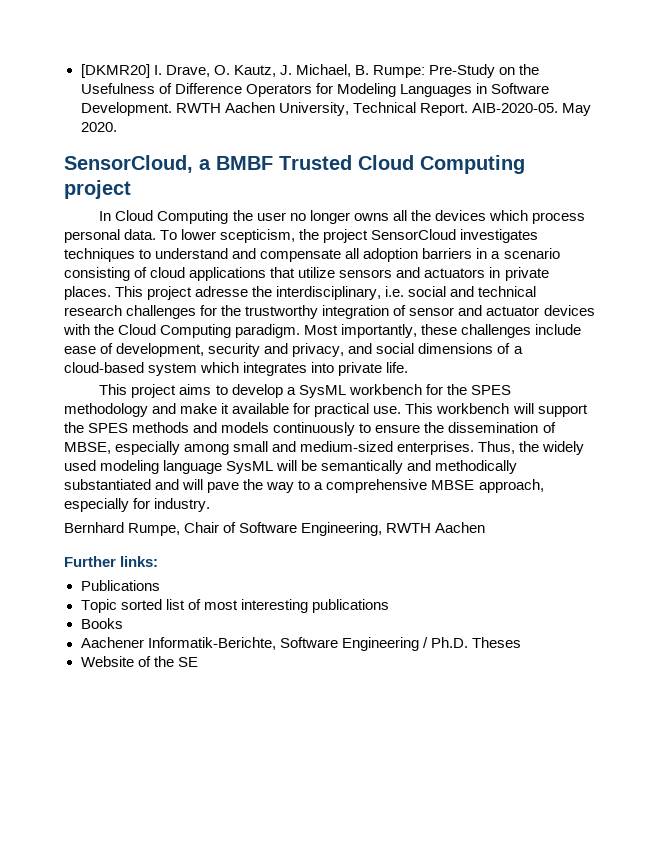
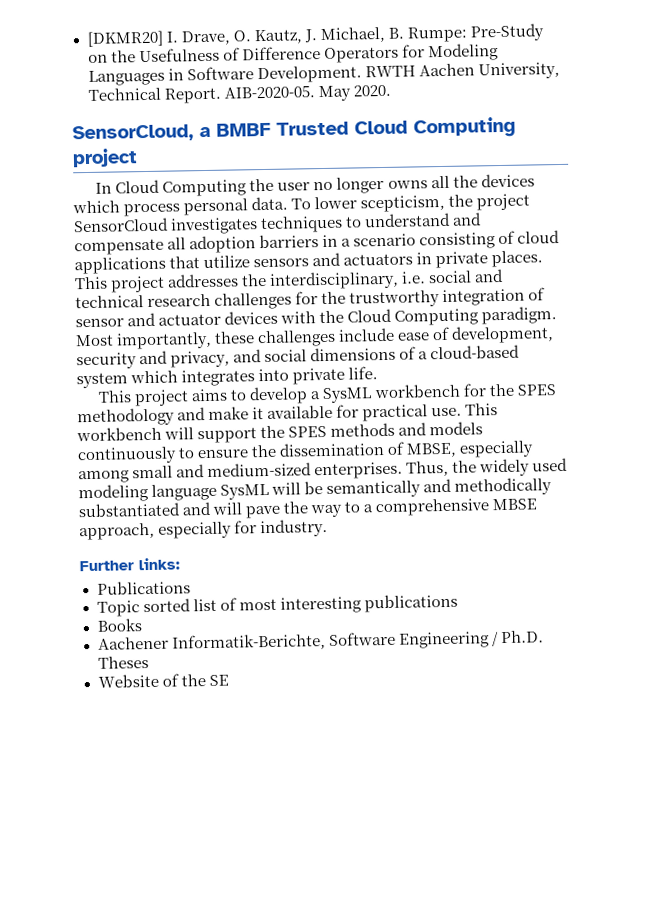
[195,286,249,297] adresse -> [167,273,240,288] addresses
[64,522,486,536] // Bernhard Rumpe, Chair of Software Engineering, RWTH Aachen -> (329, 528) none

